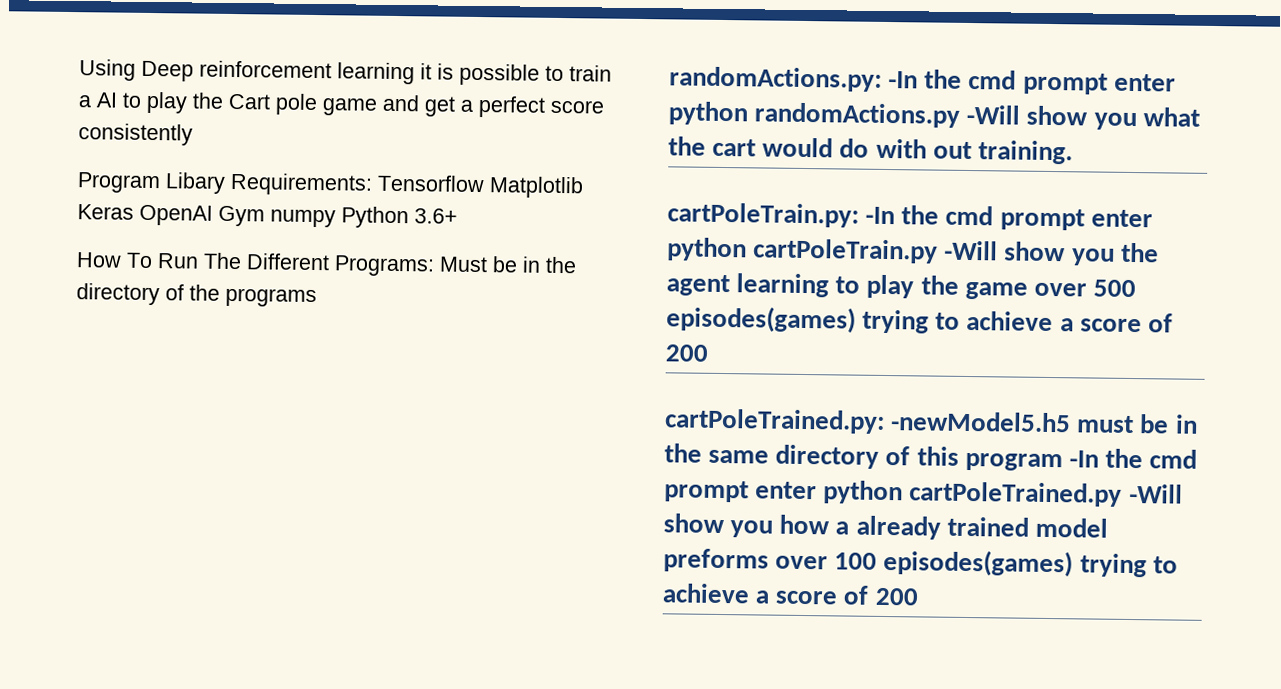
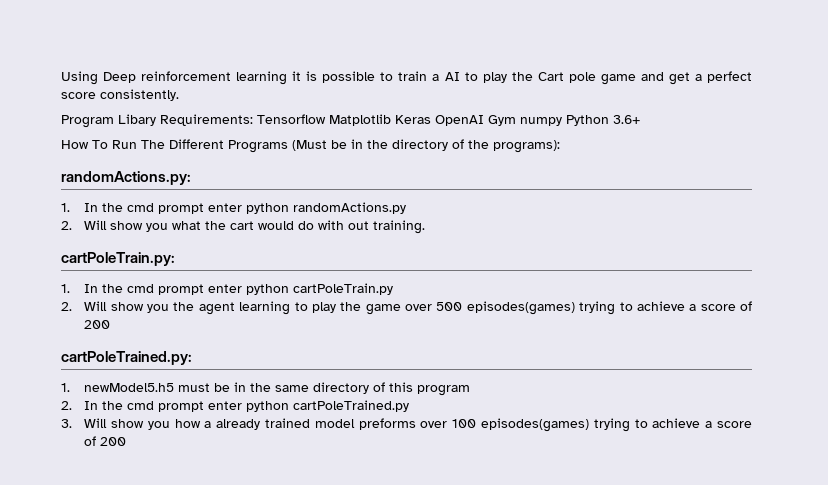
[78,123,193,146] consistently -> [100,89,179,101] consistently.
[334,255,488,277] Programs: Must -> [228,140,327,153] Programs (Must
[225,287,317,308] programs -> [493,140,560,153] programs):
[888,71,919,89] -In -> [61,203,99,212] // 1. In
[966,104,1021,125] -Will -> [61,220,108,230] // 2. Will
[865,206,896,225] -In -> [61,284,99,293] // 1. In
[944,240,999,261] -Will -> [61,301,108,311] // 2. Will
[890,411,1072,433] -newModel5.h5 -> [61,383,175,392] // 1. newModel5.h5
[1068,450,1099,468] -In -> [61,401,99,410] // 2. In
[1128,483,1183,504] -Will -> [61,418,108,428] // 3. Will

